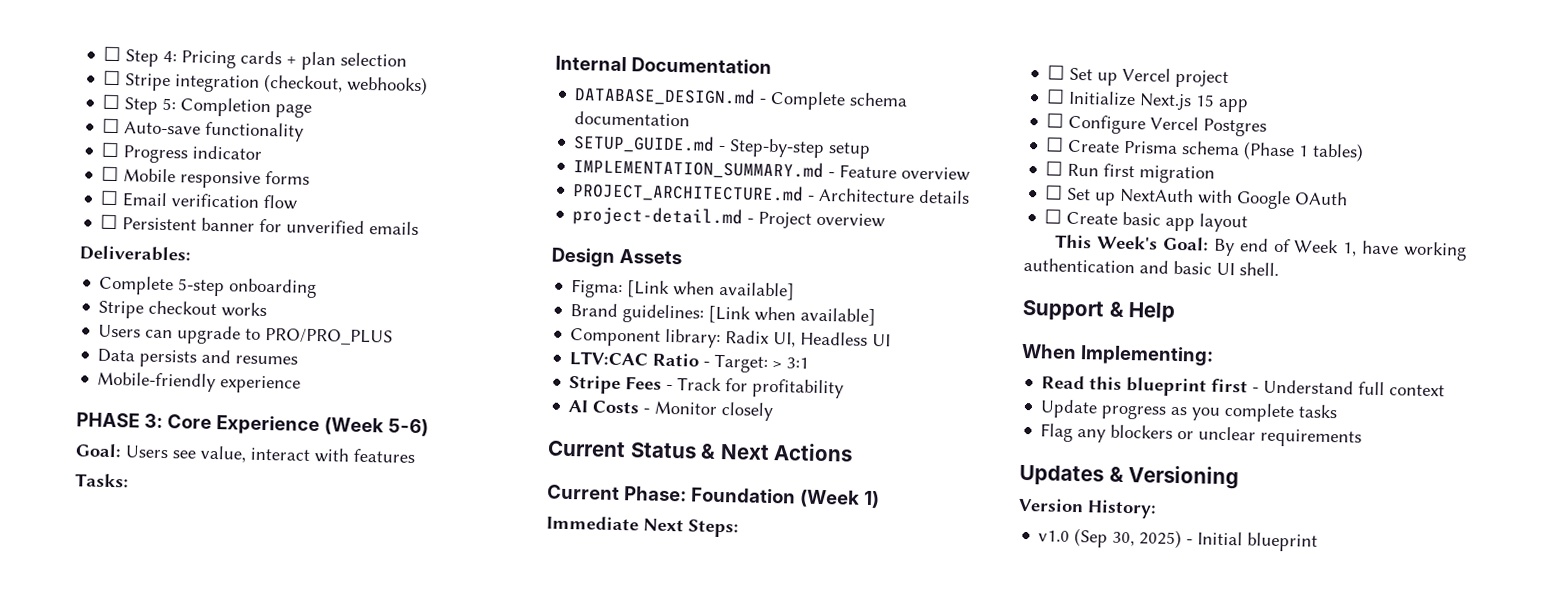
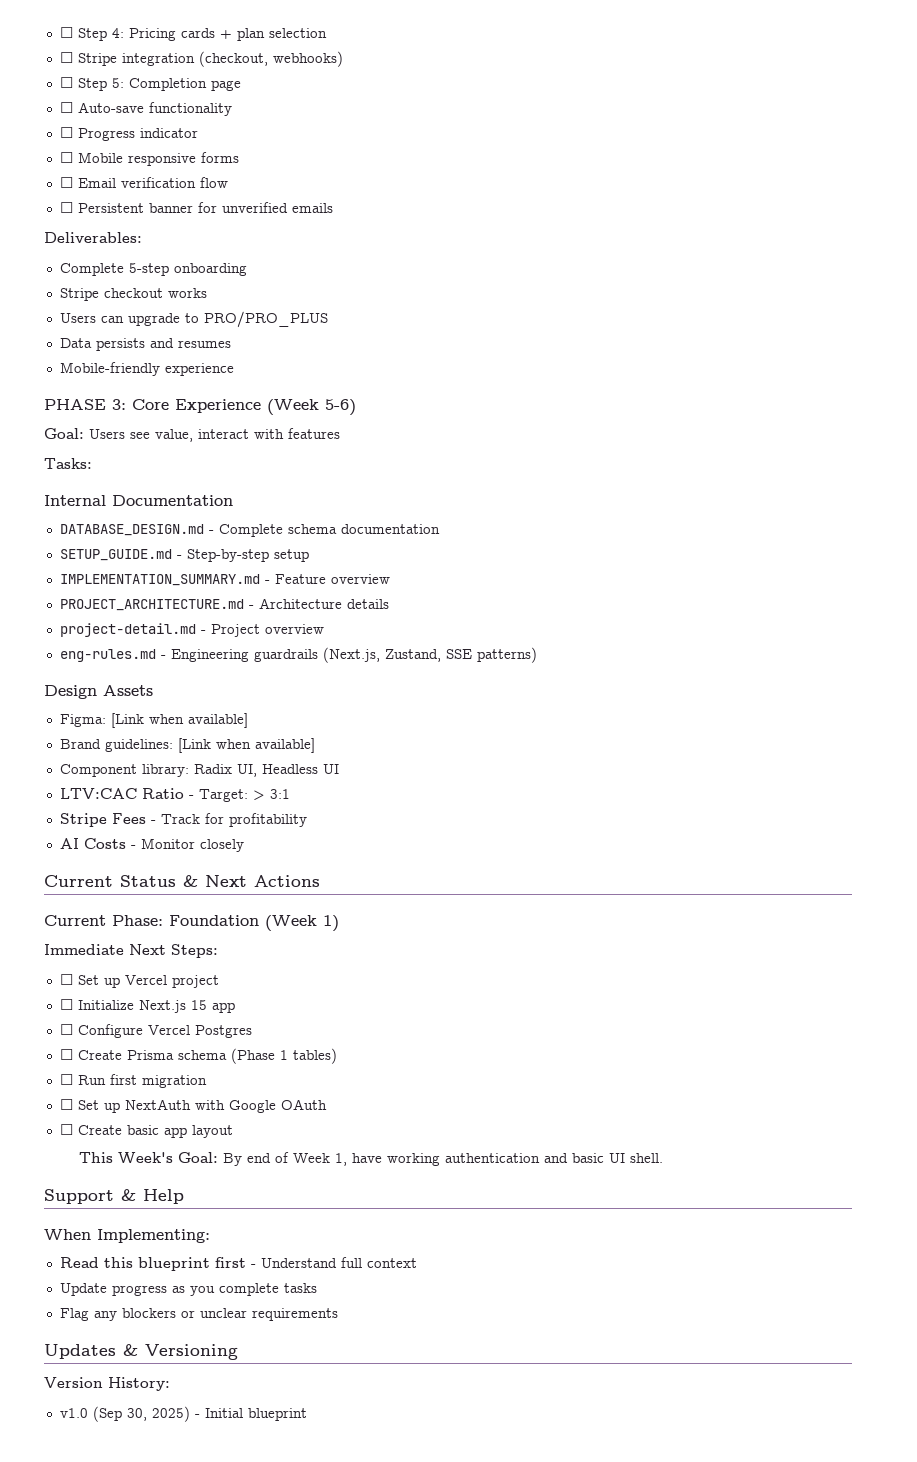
(886, 220) none -> [59,647,537,663] // eng-rules.md - Engineering guardrails (Next.js, Zustand, SSE patterns)

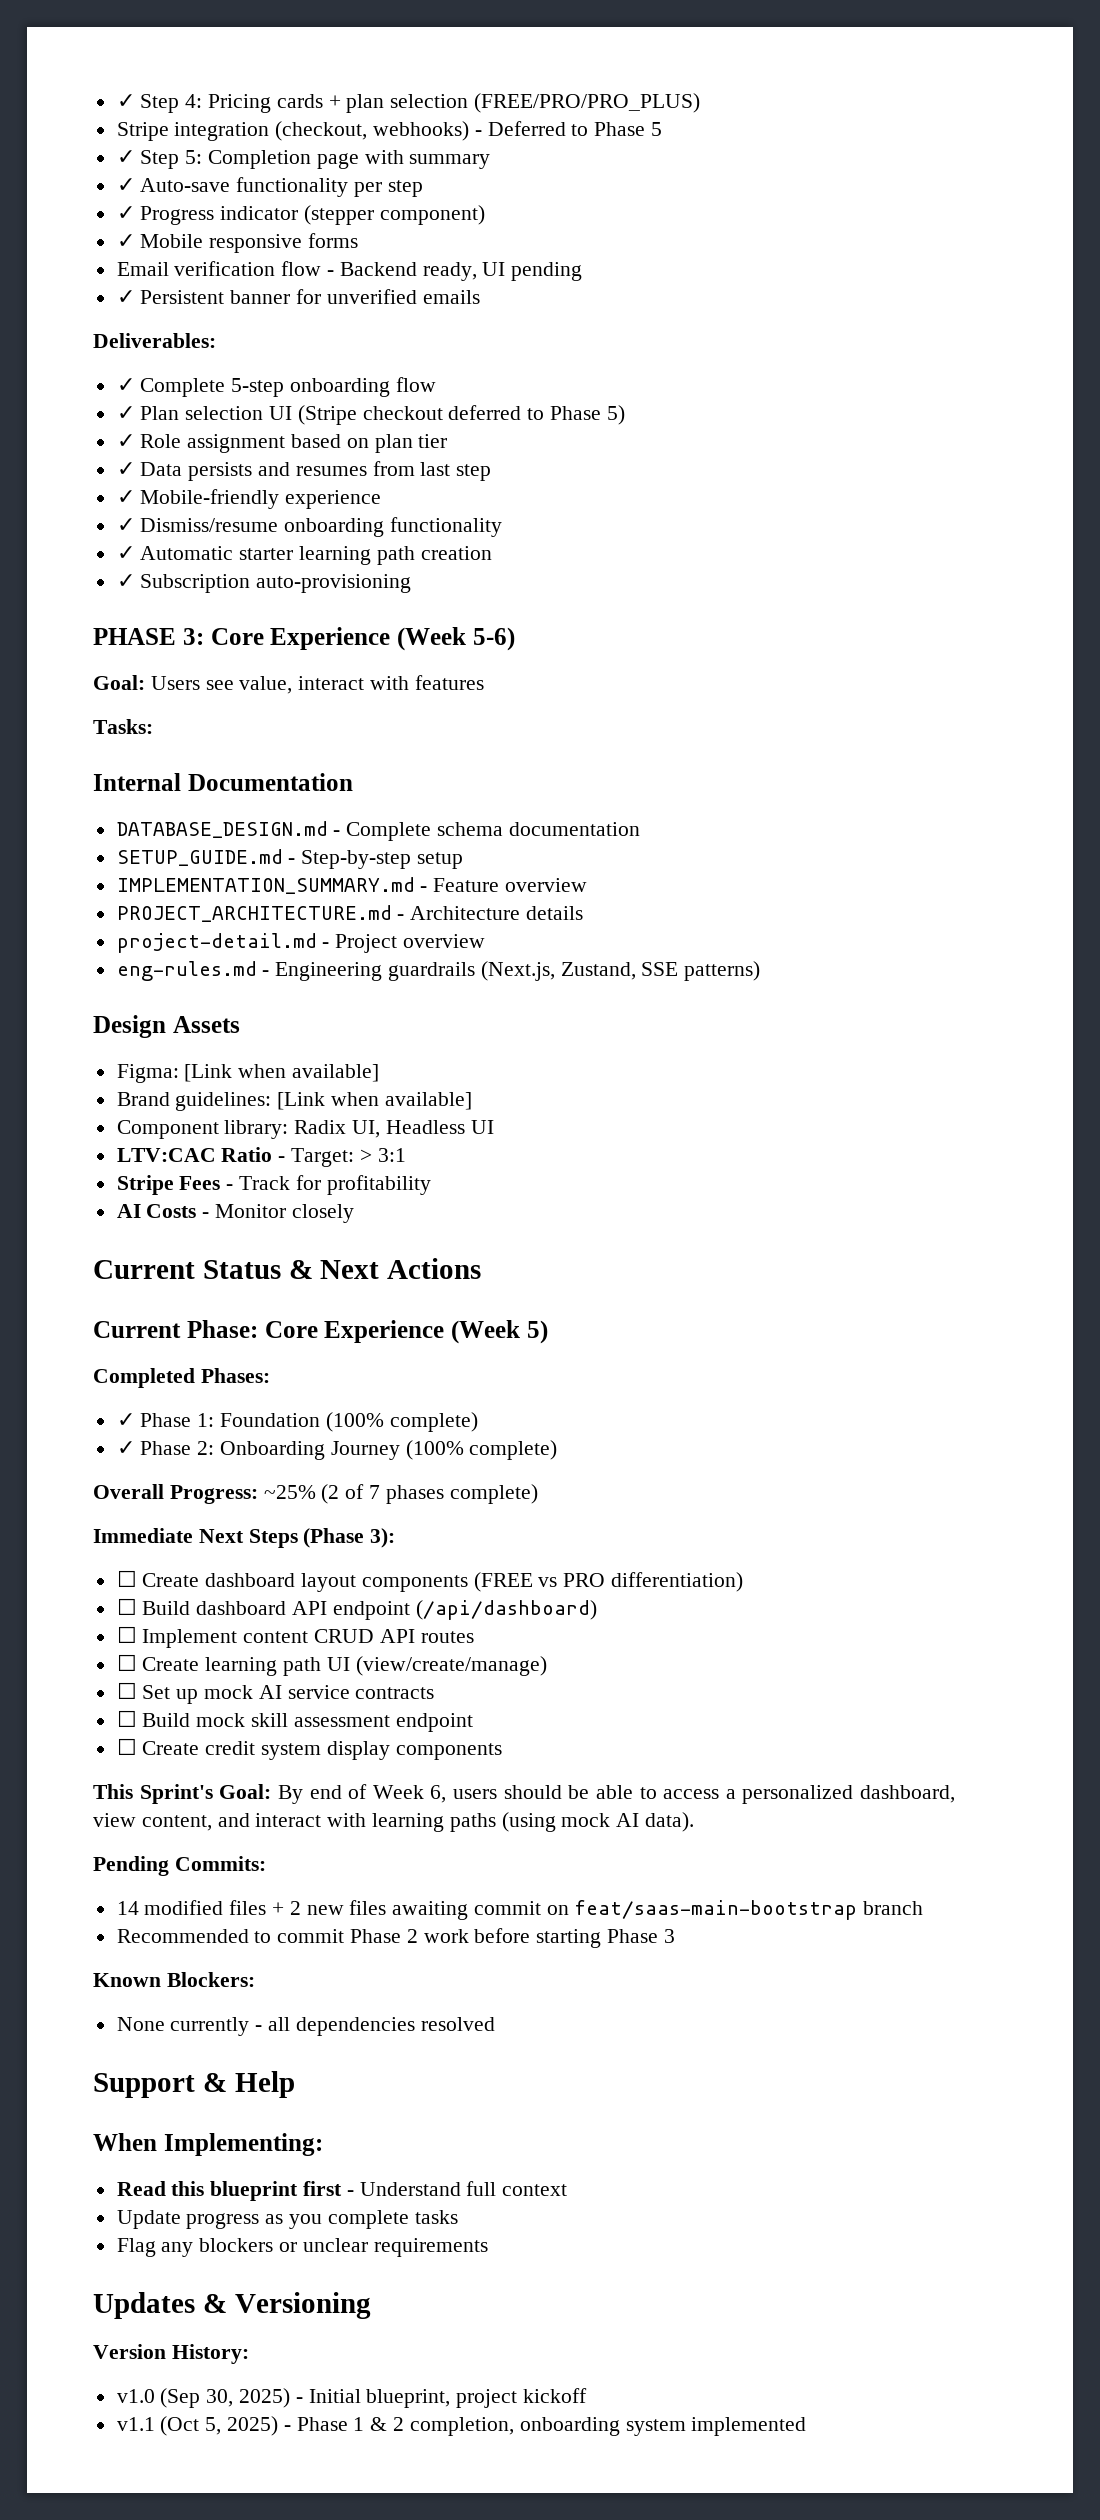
[59,27,73,38] ☐ -> [116,94,135,108] ✓
[59,52,73,63] // ☐ -> [474,93,701,113] (FREE/PRO/PRO_PLUS) //
[59,77,73,88] // ☐ -> [474,121,663,136] [116,150,135,164] - Deferred to Phase 5 // ✓
[59,102,73,113] // ☐ -> [364,150,491,169] [116,178,135,192] with summary // ✓
[59,127,73,138] // ☐ -> [354,180,423,197] [116,206,135,220] per step // ✓
[59,152,73,163] // ☐ -> [304,205,485,225] [116,234,135,248] (stepper component) // ✓
[59,177,73,188] ☐ -> (359, 240) none
[59,202,73,213] // ☐ -> [327,262,583,281] [116,290,135,304] - Backend ready, UI pending // ✓
(142, 237) none -> [116,378,135,392] ✓
[59,288,207,301] [59,311,328,328] [59,338,231,351] [59,362,234,376] // Stripe checkout works // Users can upgrade to PRO/PRO_PLUS // Data persists and resumes // Mobile-friendly experience -> [395,377,436,392] [116,405,625,425] [116,434,448,453] [116,461,492,481] [116,489,382,509] [116,517,503,537] [116,546,492,565] [116,574,412,593] flow // ✓ Plan selection UI (Stripe checkout deferred to Phase 5) // ✓ Role assignment based on plan tier // ✓ Data persists and resumes from last step // ✓ Mobile-friendly experience // ✓ Dismiss/resume onboarding functionality // ✓ Automatic starter learning path creation // ✓ Subscription auto-provisioning
[169,915,339,932] [44,944,218,958] [59,974,219,988] [59,999,235,1013] [59,1024,252,1038] [59,1048,337,1064] [59,1074,207,1088] [59,1099,327,1113] [59,1124,233,1138] Foundation (Week 1) // Immediate Next Steps: // ☐ Set up Vercel project // ☐ Initialize Next.js 15 app // ☐ Configure Vercel Postgres // ☐ Create Prisma schema (Phase 1 tables) // ☐ Run first migration // ☐ Set up NextAuth with Google OAuth // ☐ Create basic app layout -> [264,1320,548,1344] [93,1368,270,1388] [116,1412,478,1432] [116,1440,558,1460] [93,1484,538,1504] [93,1528,396,1548] [116,1570,744,1592] [116,1598,597,1620] [116,1626,474,1648] [116,1654,547,1676] [116,1682,435,1704] [116,1710,473,1732] [116,1738,502,1760] Core Experience (Week 5) // Completed Phases: // ✓ Phase 1: Foundation (100% complete) // ✓ Phase 2: Onboarding Journey (100% complete) // Overall Progress: ~25% (2 of 7 phases complete) // Immediate Next Steps (Phase 3): // ☐ Create dashboard layout components (FREE vs PRO differentiation) // ☐ Build dashboard API endpoint (/api/dashboard) // ☐ Implement content CRUD API routes // ☐ Create learning path UI (view/create/manage) // ☐ Set up mock AI service contracts // ☐ Build mock skill assessment endpoint // ☐ Create credit system display components
[117,1152,173,1164] Week's -> [139,1784,213,1804] Sprint's
[334,1153,663,1166] 1, have working authentication and basic UI shell. -> [430,1785,955,1804] [93,1812,695,1832] [93,1856,266,1876] [116,1900,923,1920] [116,1928,675,1948] [93,1972,255,1987] [116,2017,495,2036] 6, users should be able to access a personalized dashboard, view content, and interact with learning paths (using mock AI data). // Pending Commits: // 14 modified files + 2 new files awaiting commit on feat/saas-main-bootstrap branch // Recommended to commit Phase 2 work before starting Phase 3 // Known Blockers: // None currently - all dependencies resolved
[247,1408,307,1421] blueprint -> [366,2388,588,2408] [116,2416,807,2436] blueprint, project kickoff // v1.1 (Oct 5, 2025) - Phase 1 & 2 completion, onboarding system implemented

